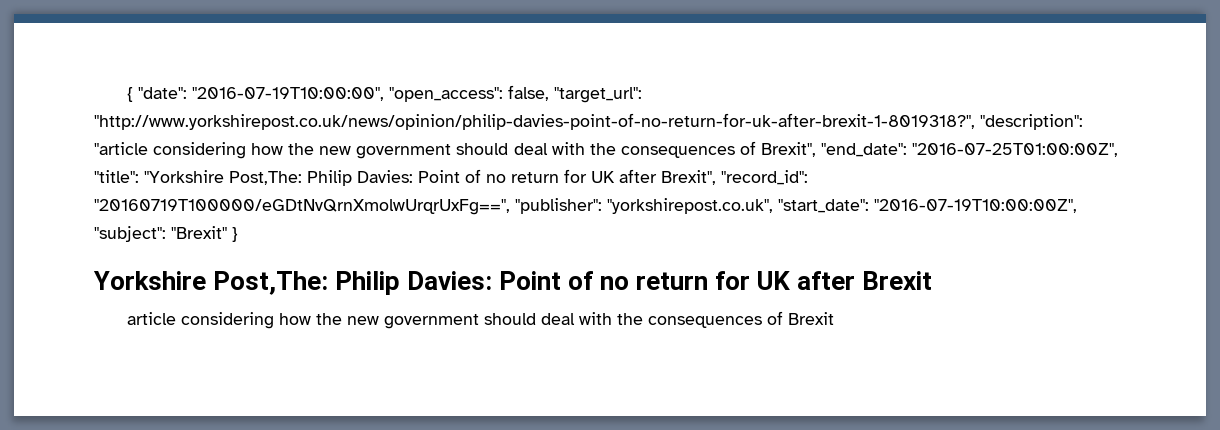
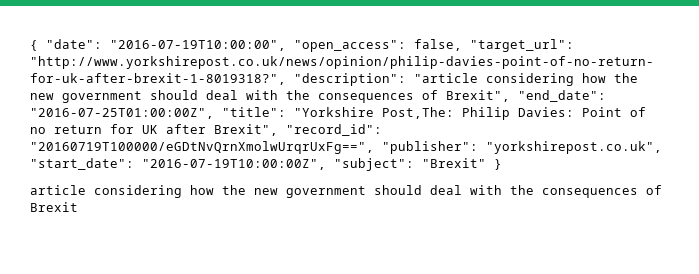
[93,271,933,295] // Yorkshire Post,The: Philip Davies: Point of no return for UK after Brexit -> (502, 164) none

